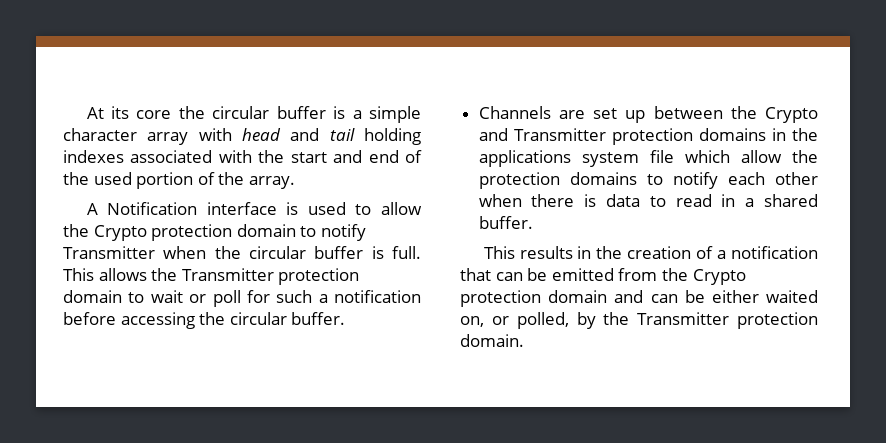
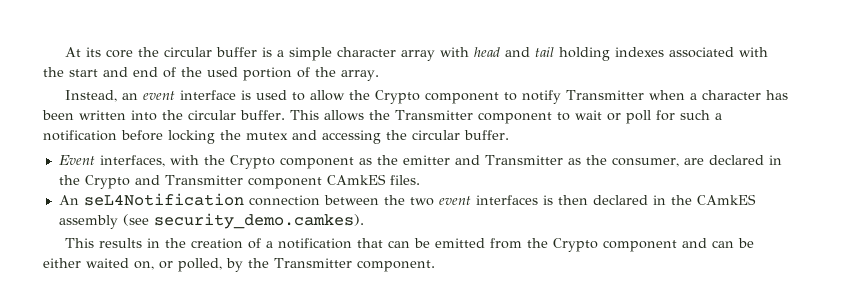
[86,202,198,215] A Notification -> [65,90,176,102] Instead, an event
[151,224,296,241] protection domain -> [425,92,500,104] component
[214,246,421,259] the circular buffer is full. -> [690,90,789,100] [42,110,285,121] a character has been written into the circular buffer.
[278,268,360,285] [63,290,122,303] protection domain -> [477,112,552,124] component
(116, 318) none -> [168,130,317,144] locking the mutex and
[478,106,818,123] [478,128,818,145] [478,150,818,167] [478,172,818,189] [478,194,818,207] [478,216,533,229] Channels are set up between the Crypto and Transmitter protection domains in the applications system file which allow the protection domains to notify each other when there is data to read in a shared buffer. -> [58,155,782,169] [58,174,420,189] [58,193,756,206] [58,213,364,229] Event interfaces, with the Crypto component as the emitter and Transmitter as the consumer, are declared in the Crypto and Transmitter component CAmkES files. // An seL4Notification connection between the two event interfaces is then declared in the CAmkES assembly (see security_demo.camkes).
[460,290,608,307] protection domain -> [603,240,678,252] component
[737,312,818,329] [460,334,524,347] protection domain. -> [356,260,435,272] component.

